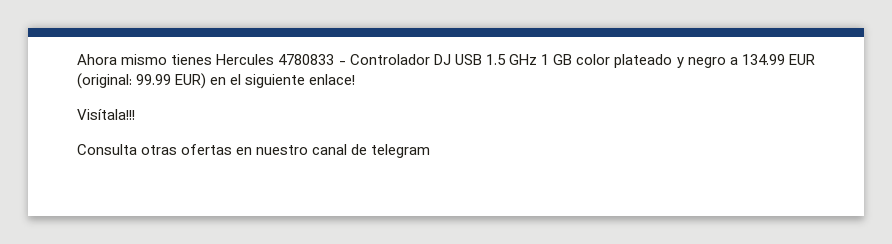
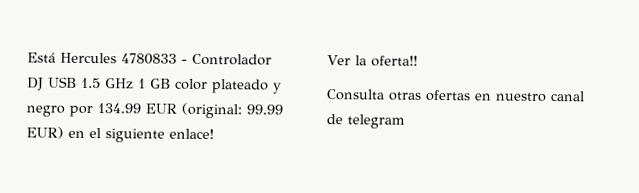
[77,54,213,65] Ahora mismo tienes -> [27,52,56,63] Está
[729,57,738,65] a -> [69,105,93,118] por
[77,109,135,120] Visítala!!! -> [327,55,418,67] Ver la oferta!!

